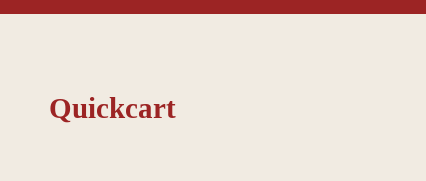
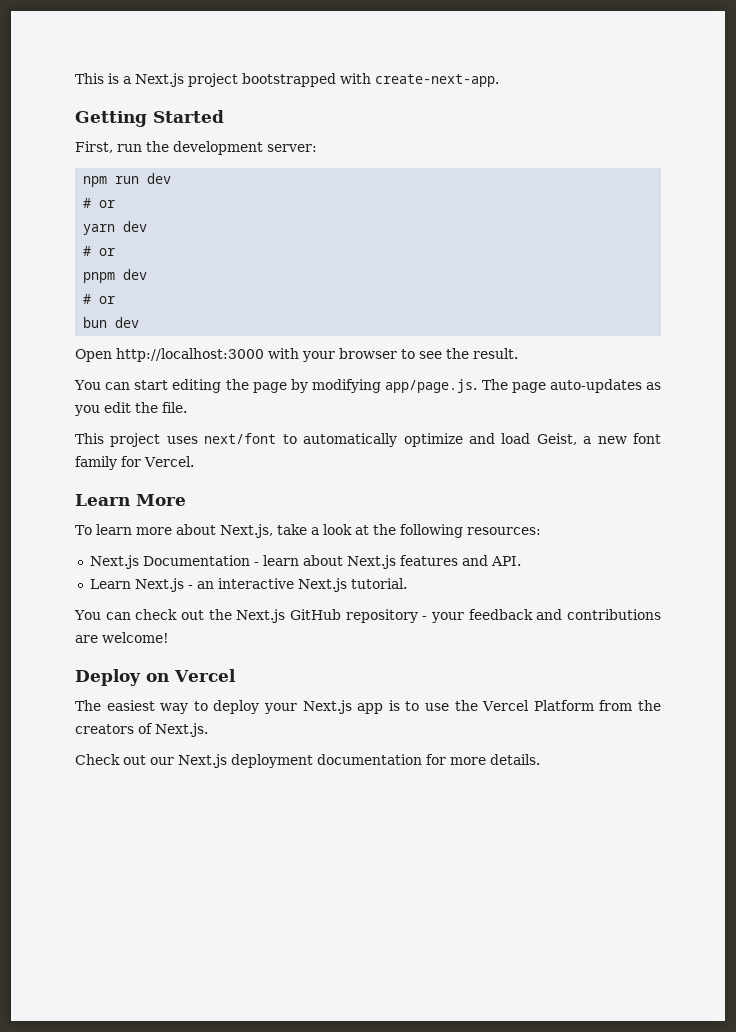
[49,97,176,123] Quickcart -> [75,73,499,87] [75,110,224,127] [75,141,317,155] [83,173,172,187] [83,198,116,208] [83,221,148,235] [83,246,116,256] [83,269,148,283] [83,294,116,304] [83,317,140,328] [75,348,518,362] [74,379,661,393] [74,402,187,416] [75,433,661,447] [75,456,194,470] [75,494,186,506] [75,524,541,538] [89,555,521,569] [89,578,407,592] [74,609,661,623] [75,632,169,643] [75,669,236,686] [75,700,662,714] [75,723,208,737] [75,754,540,768] This is a Next.js project bootstrapped with create-next-app. // Getting Started // First, run the development server: // npm run dev // # or // yarn dev // # or // pnpm dev // # or // bun dev // Open http://localhost:3000 with your browser to see the result. // You can start editing the page by modifying app/page.js. The page auto-updates as you edit the file. // This project uses next/font to automatically optimize and load Geist, a new font family for Vercel. // Learn More // To learn more about Next.js, take a look at the following resources: // Next.js Documentation - learn about Next.js features and API. // Learn Next.js - an interactive Next.js tutorial. // You can check out the Next.js GitHub repository - your feedback and contributions are welcome! // Deploy on Vercel // The easiest way to deploy your Next.js app is to use the Vercel Platform from the creators of Next.js. // Check out our Next.js deployment documentation for more details.

